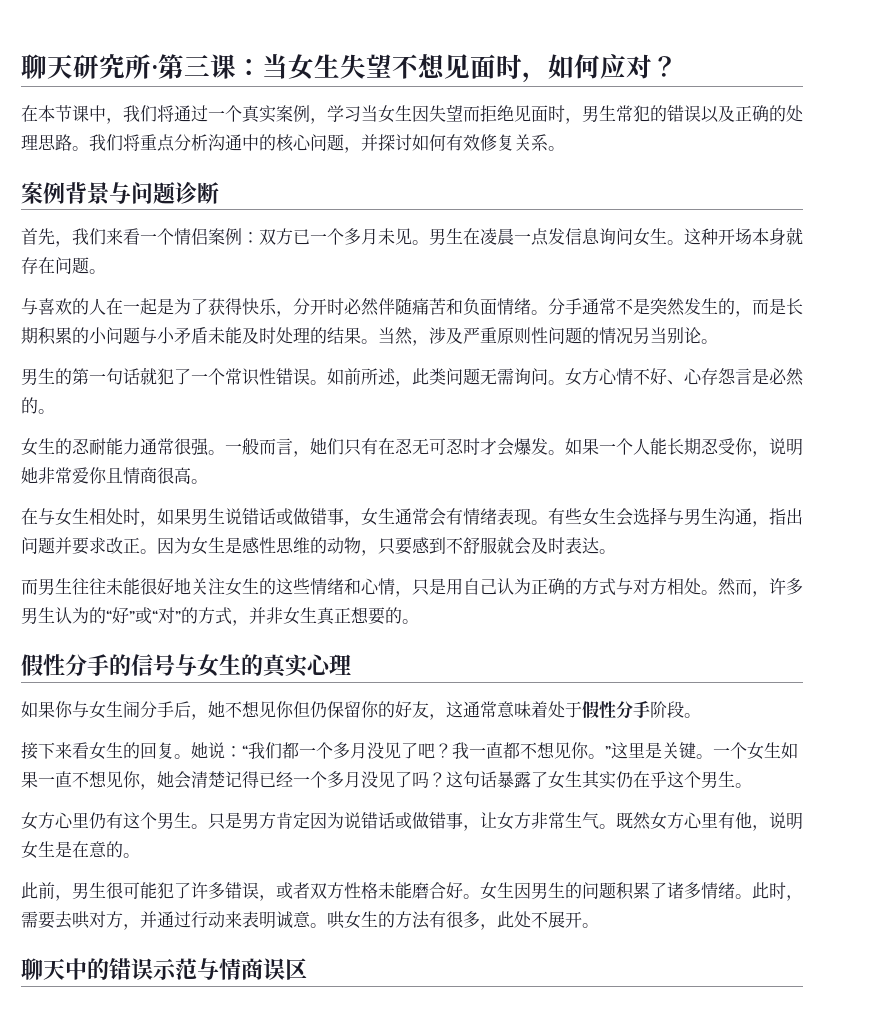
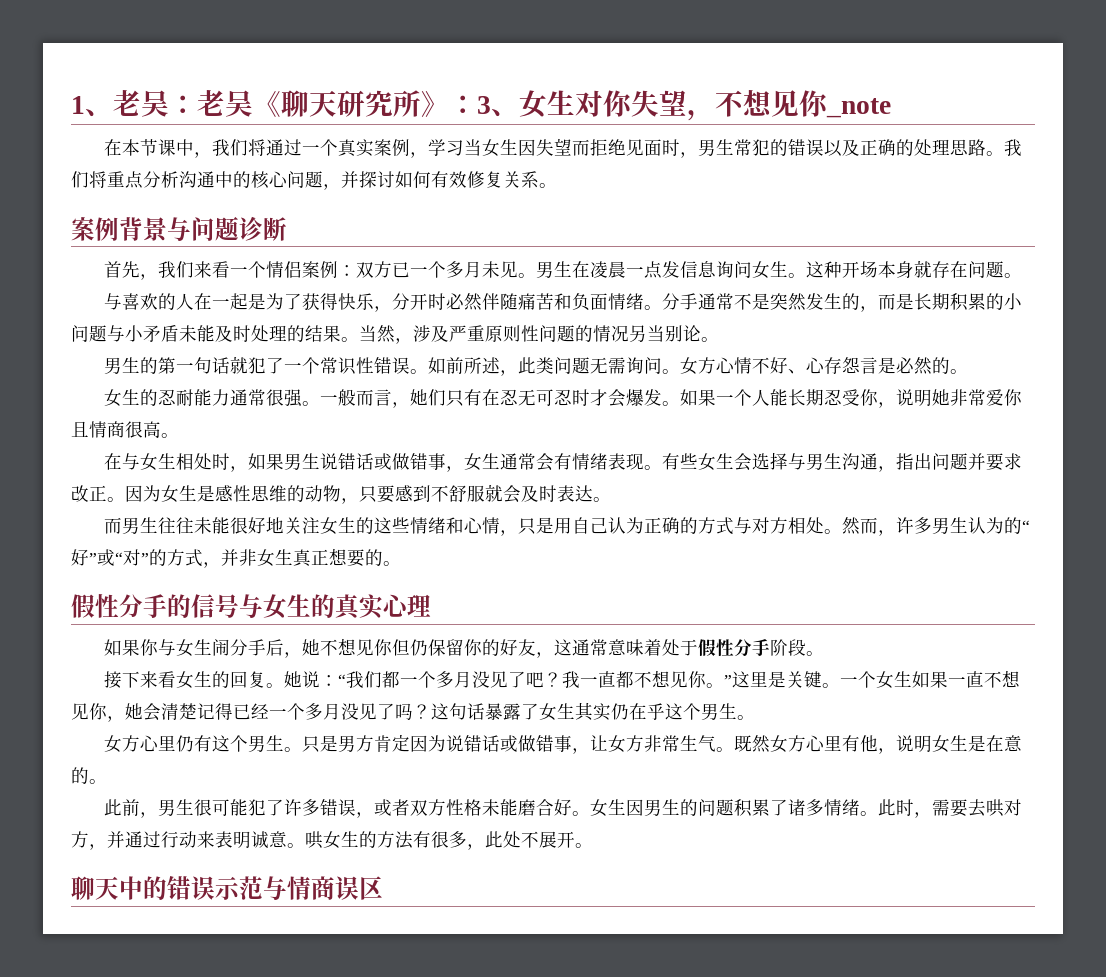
[21,54,678,83] 聊天研究所·第三课：当女生失望不想见面时，如何应对？ -> [71,89,891,121] 1、老吴：老吴《聊天研究所》：3、女生对你失望，不想见你_note

